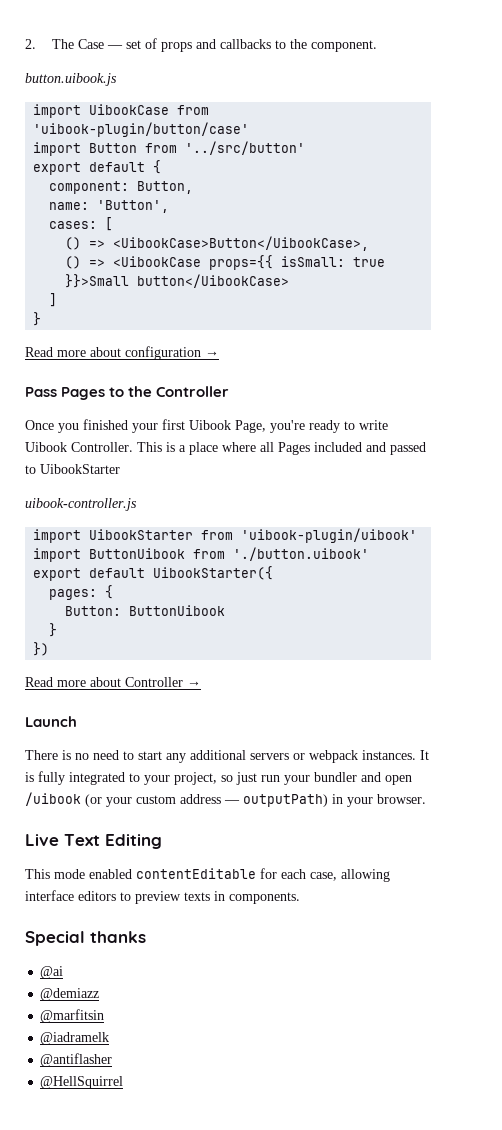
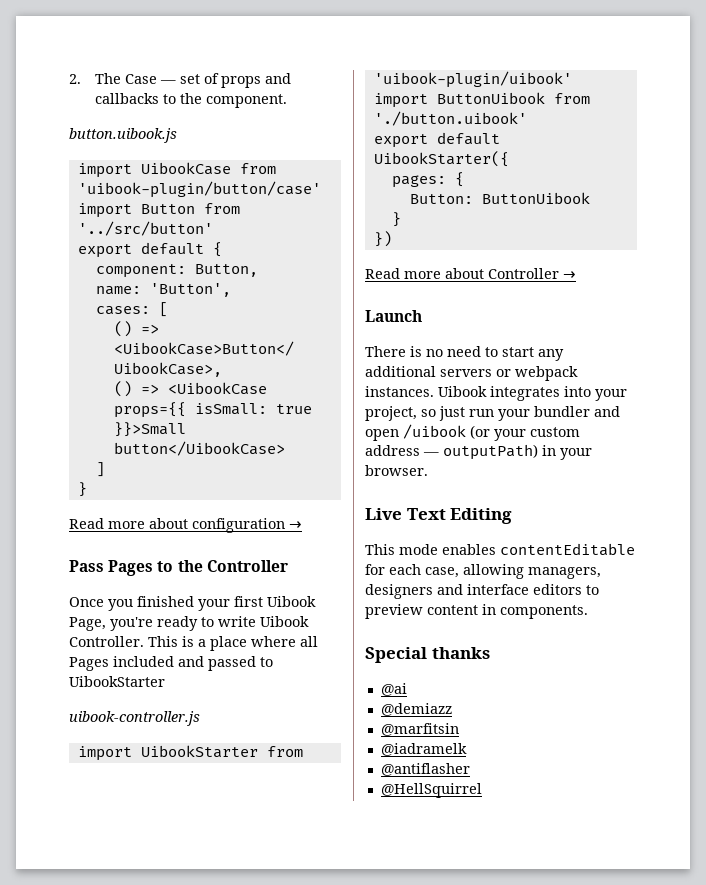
[420,750,429,760] [25,771,140,785] It is fully integrated to -> [438,386,591,401] Uibook integrates into
[89,869,132,879] enabled -> [442,544,496,555] enables
(390, 875) none -> [528,567,601,579] [365,584,463,599] managers, designers and
[184,892,210,901] texts -> [427,605,478,615] content

